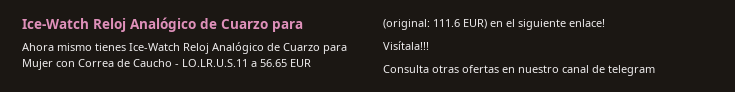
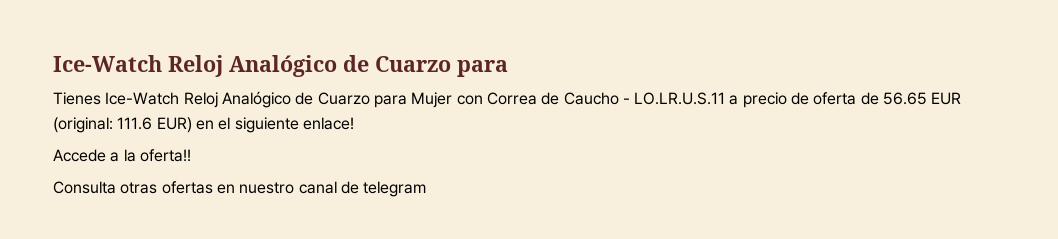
[22,43,126,51] Ahora mismo tienes -> [53,92,101,105] Tienes
(257, 64) none -> [742,92,879,108] precio de oferta de
[383,41,429,50] Visítala!!! -> [53,149,191,162] Accede a la oferta!!

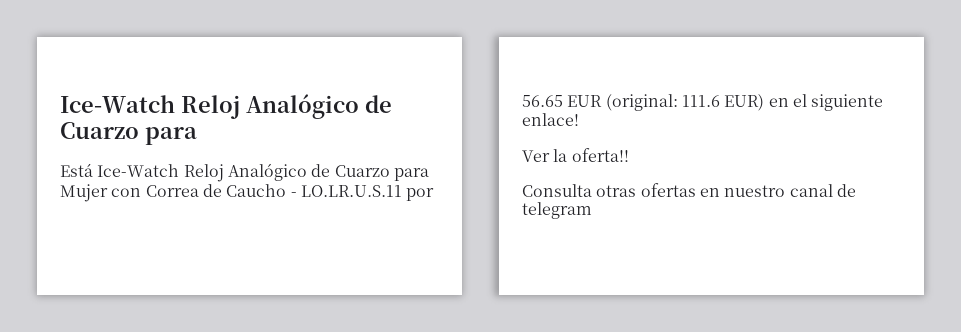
[53,92,101,105] Tienes -> [60,163,93,177] Está
[729,92,879,108] a precio de oferta de -> [406,188,435,201] por
[53,149,120,162] Accede a -> [522,150,550,162] Ver

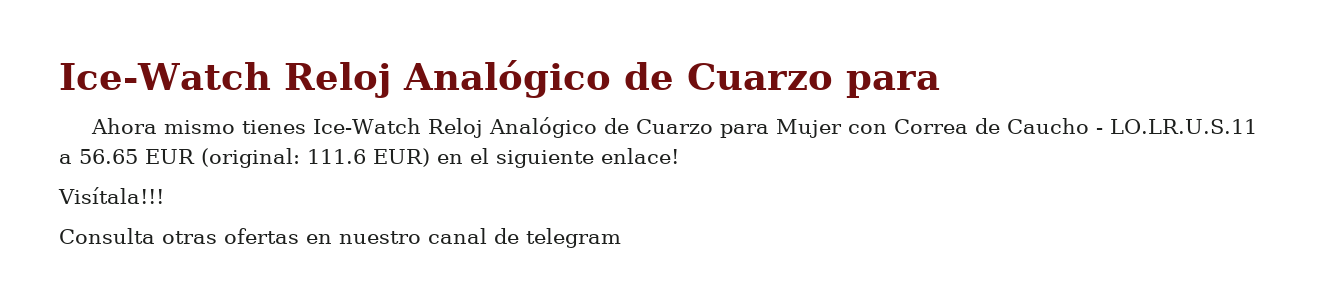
[60,163,93,177] Está -> [91,118,307,134] Ahora mismo tienes
[406,188,435,201] por -> [59,154,72,164] a
[522,148,629,162] Ver la oferta!! -> [58,187,164,204] Visítala!!!

